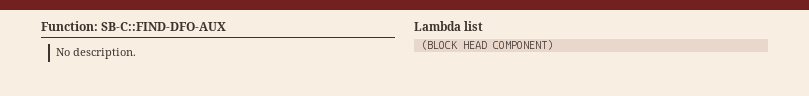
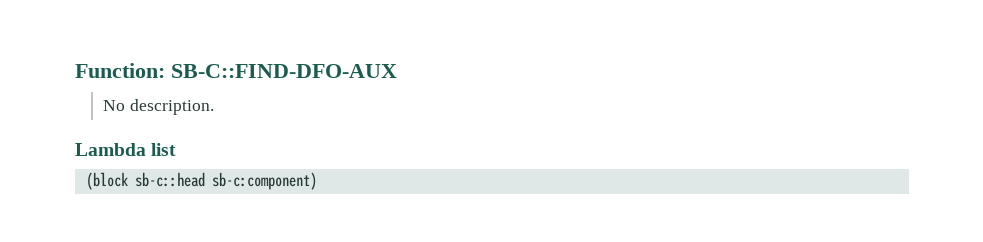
[420,40,553,50] (BLOCK HEAD COMPONENT) -> [85,172,317,190] (block sb-c::head sb-c:component)

